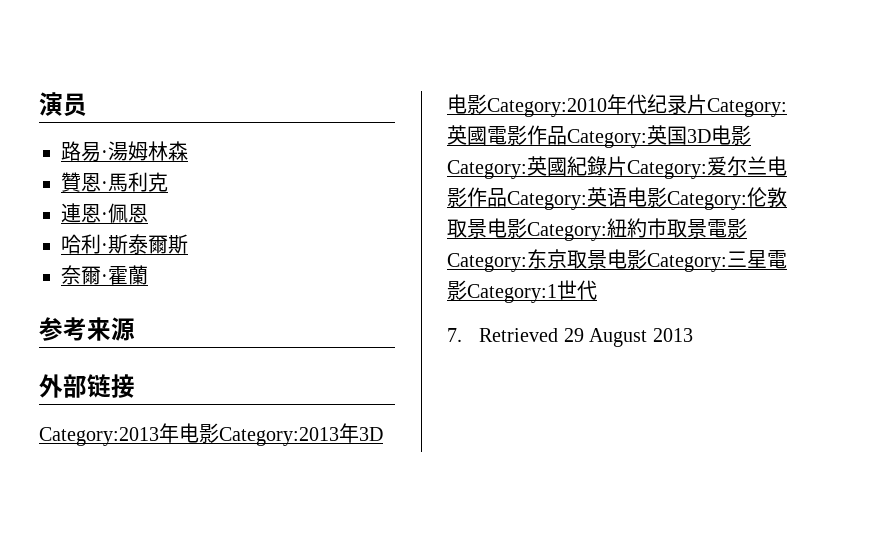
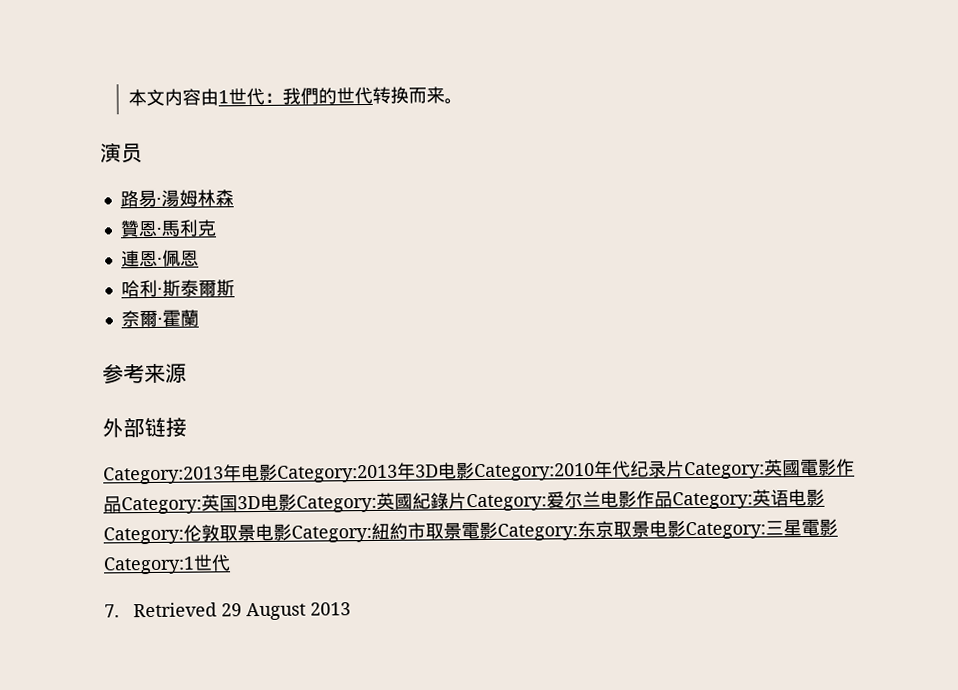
(39, 104) none -> [128,86,464,107] 本文内容由1世代：我們的世代转换而来。 //

